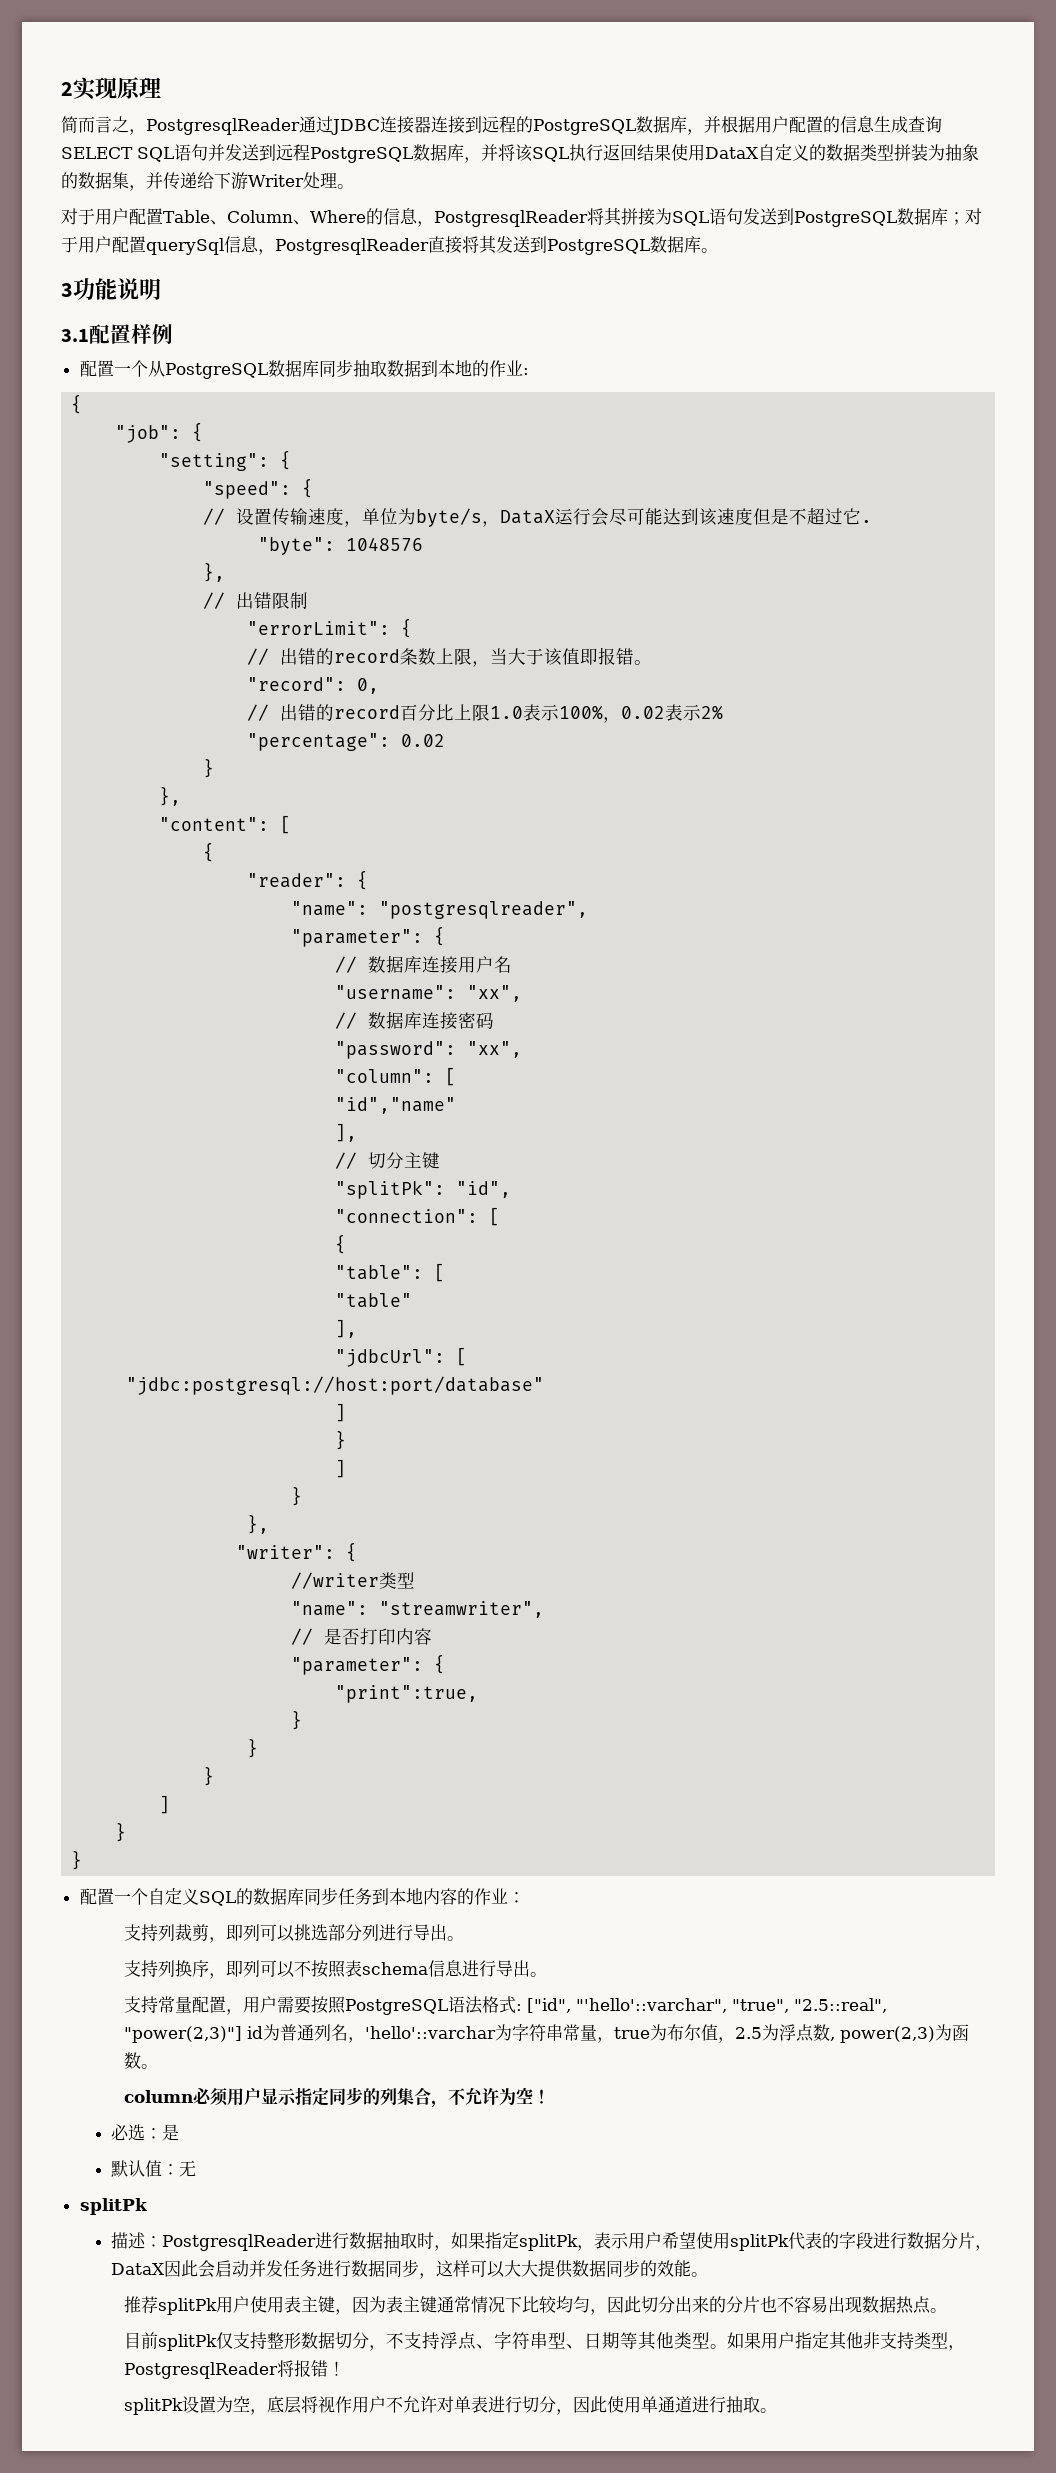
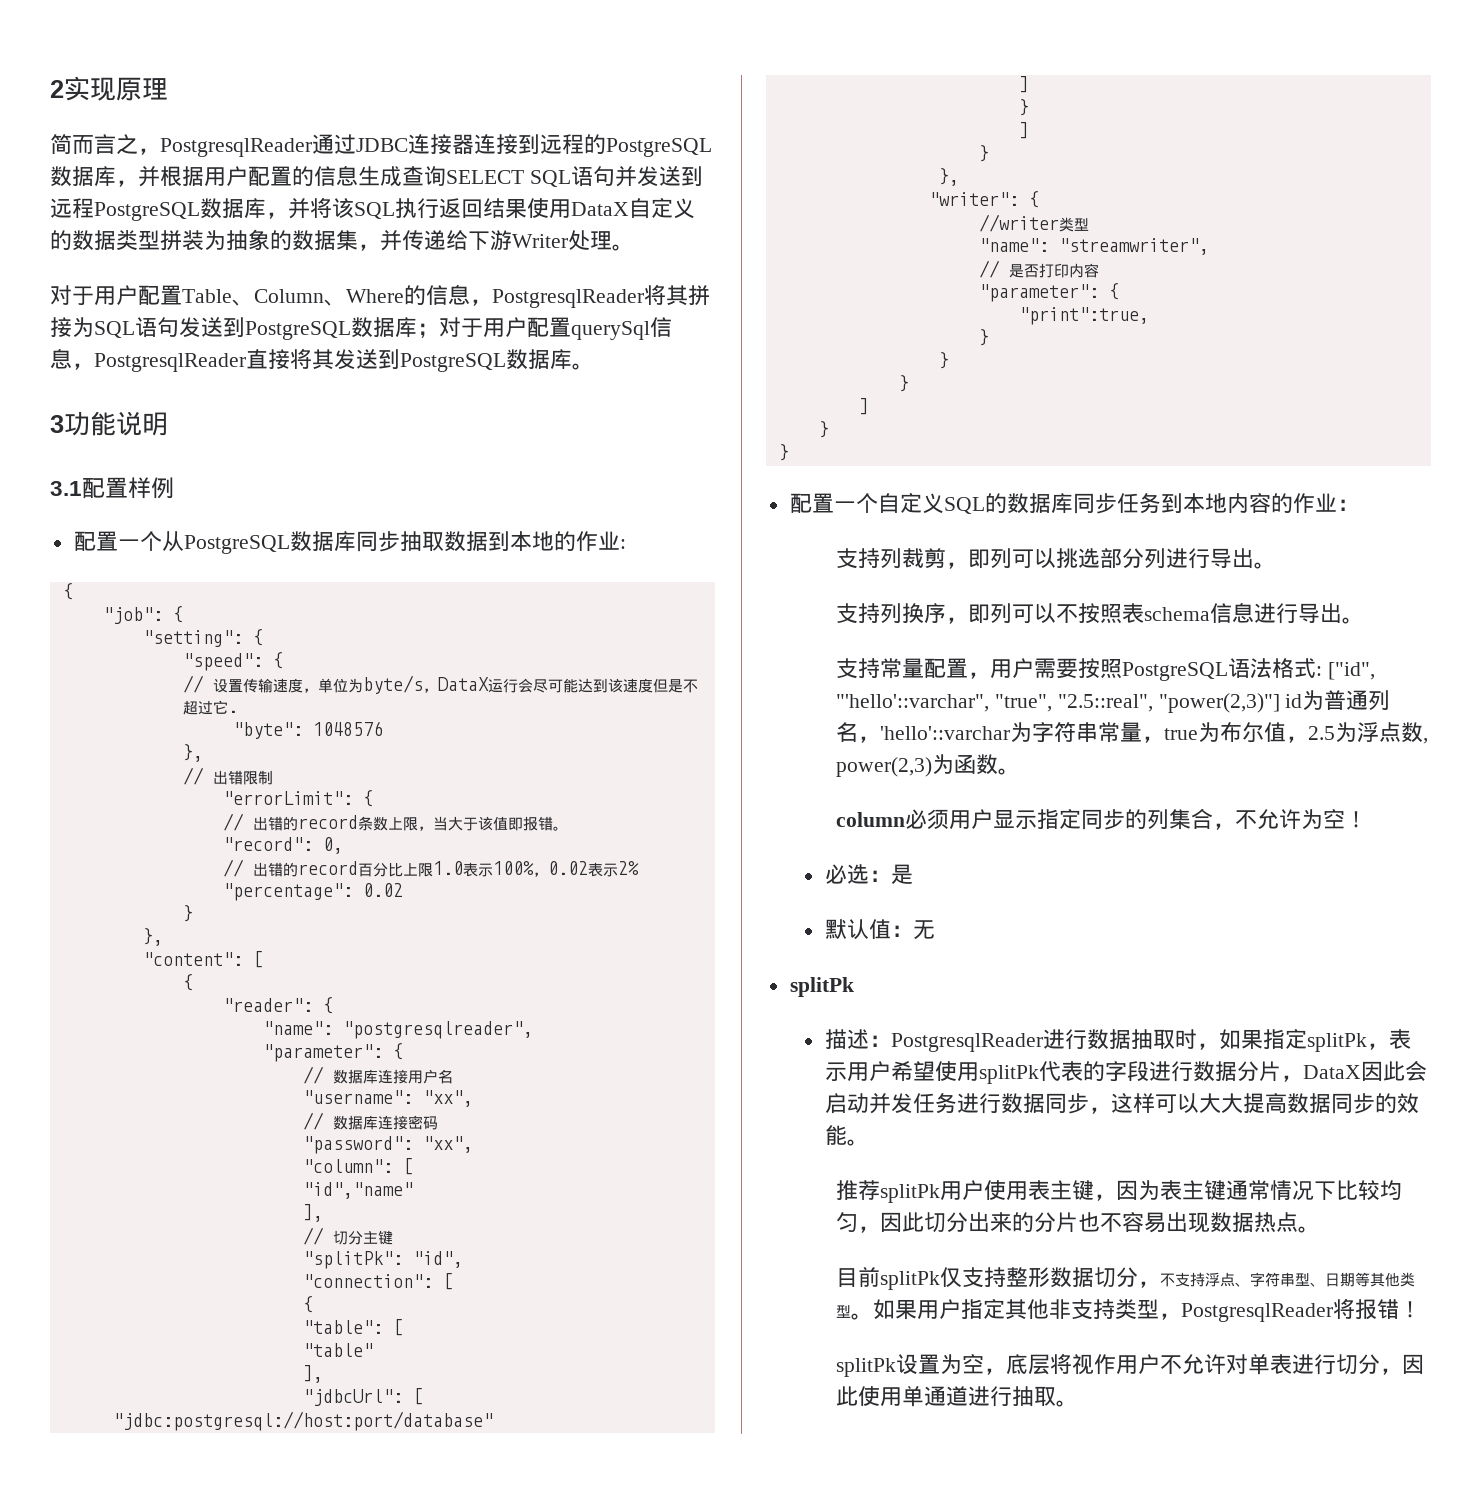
[555,2260,574,2278] 供 -> [1264,1093,1287,1114] 高

